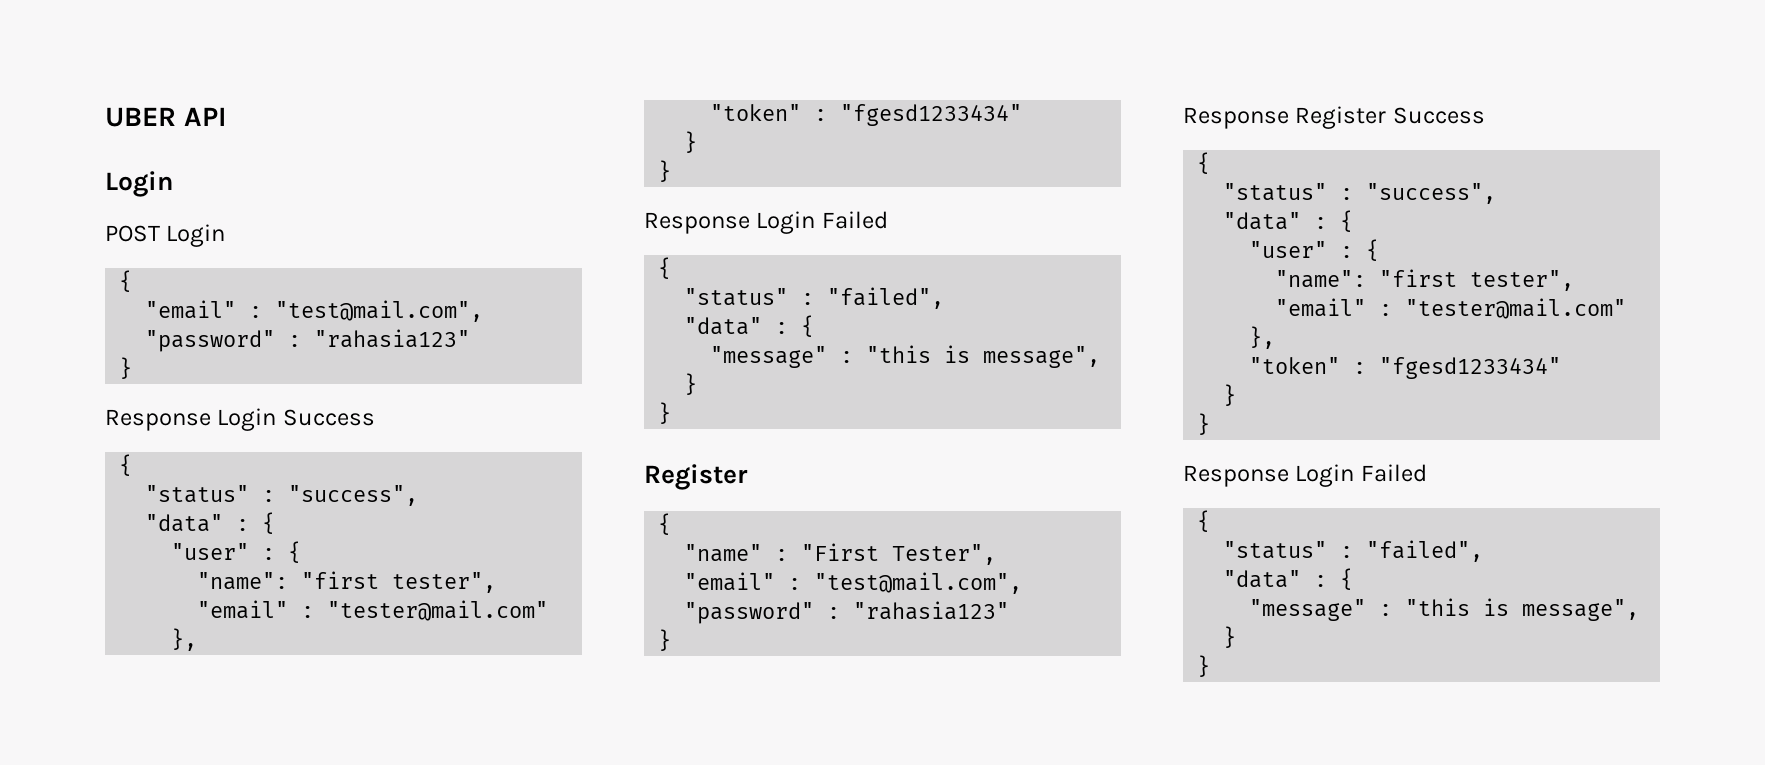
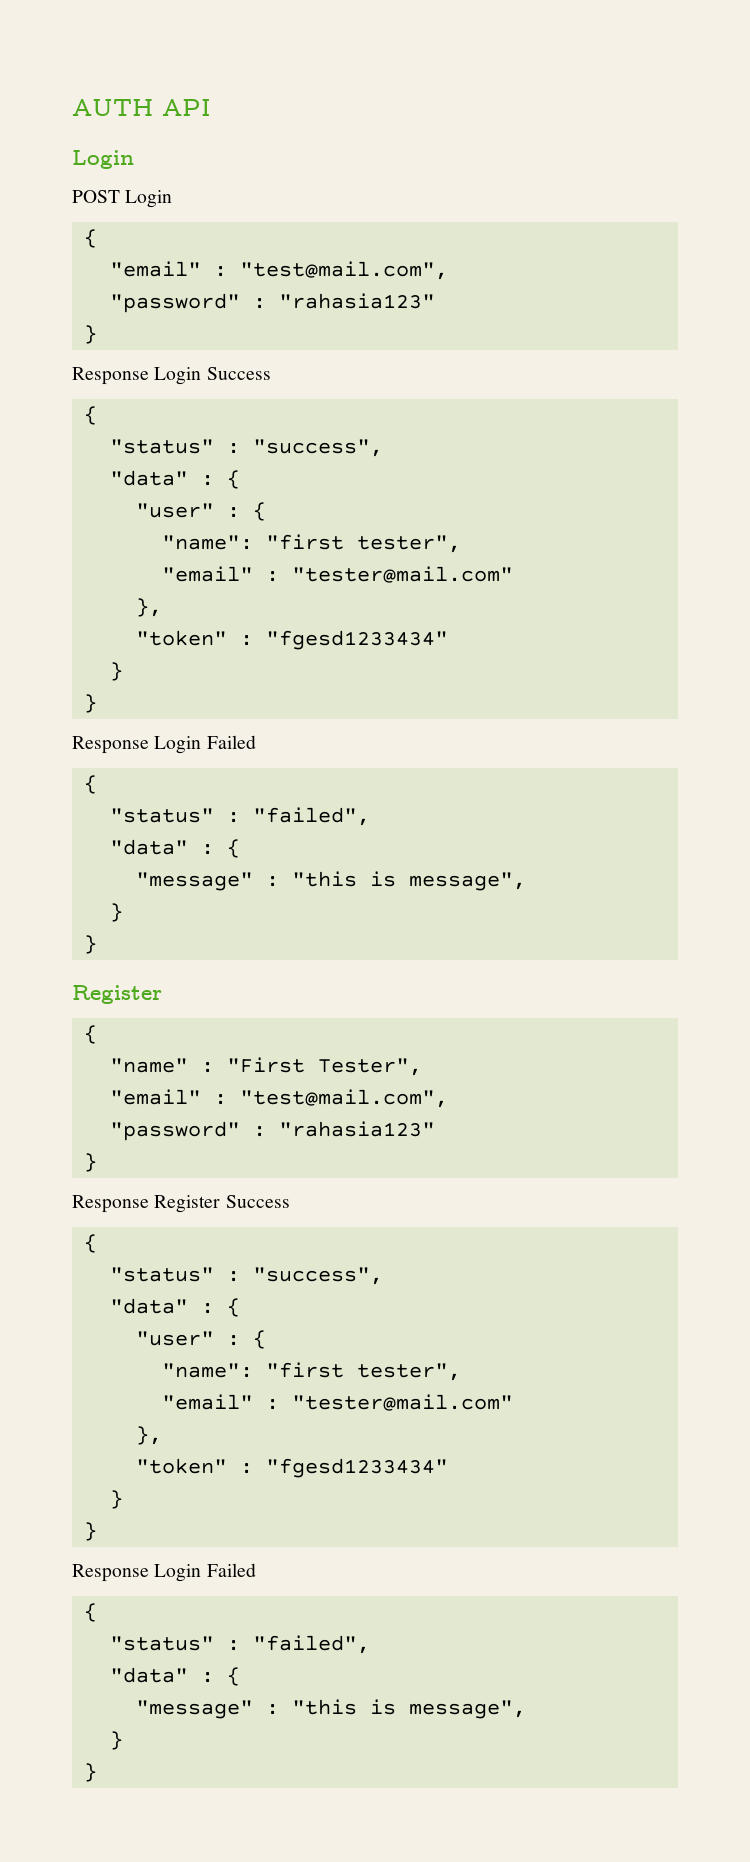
[105,107,176,127] UBER -> [72,99,153,116] AUTH

